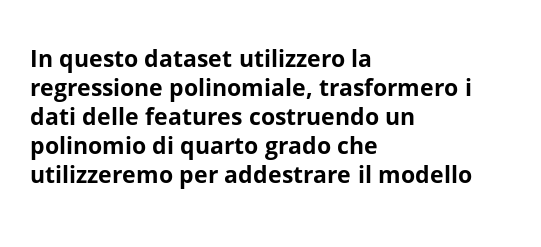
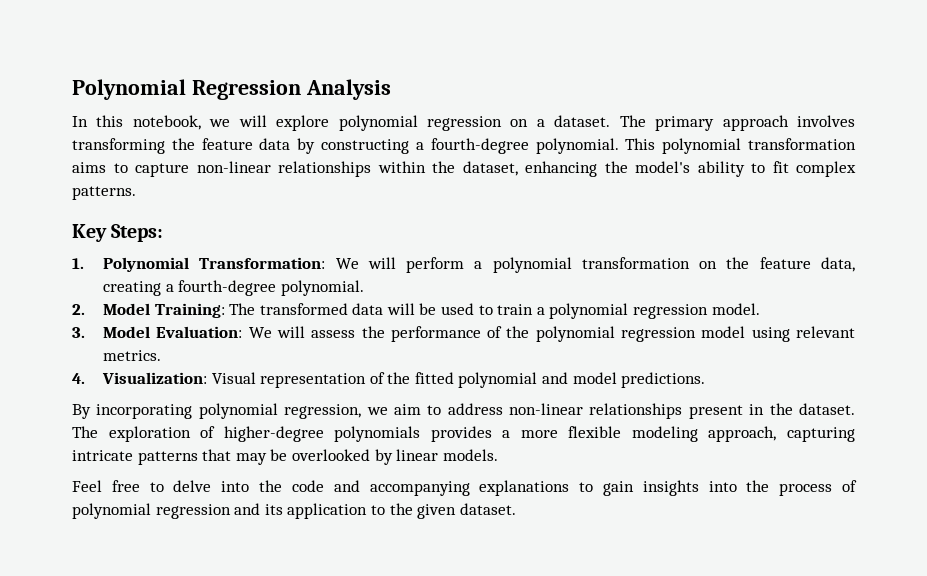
[30,49,372,73] [30,78,472,102] [30,107,415,125] [30,136,378,160] [30,165,472,189] In questo dataset utilizzero la regressione polinomiale, trasformero i dati delle features costruendo un polinomio di quarto grado che utilizzeremo per addestrare il modello -> [72,79,391,100] [72,115,856,131] [72,138,857,154] [72,161,856,177] [72,186,136,200] [72,224,164,242] [72,257,855,273] [102,280,364,296] [72,303,760,319] [72,326,856,342] [102,350,161,361] [72,372,706,388] [72,403,855,419] [72,426,855,442] [72,449,498,465] [72,480,857,496] [72,503,516,519] Polynomial Regression Analysis // In this notebook, we will explore polynomial regression on a dataset. The primary approach involves transforming the feature data by constructing a fourth-degree polynomial. This polynomial transformation aims to capture non-linear relationships within the dataset, enhancing the model's ability to fit complex patterns. // Key Steps: // 1. Polynomial Transformation: We will perform a polynomial transformation on the feature data, creating a fourth-degree polynomial. // 2. Model Training: The transformed data will be used to train a polynomial regression model. // 3. Model Evaluation: We will assess the performance of the polynomial regression model using relevant metrics. // 4. Visualization: Visual representation of the fitted polynomial and model predictions. // By incorporating polynomial regression, we aim to address non-linear relationships present in the dataset. The exploration of higher-degree polynomials provides a more flexible modeling approach, capturing intricate patterns that may be overlooked by linear models. // Feel free to delve into the code and accompanying explanations to gain insights into the process of polynomial regression and its application to the given dataset.

